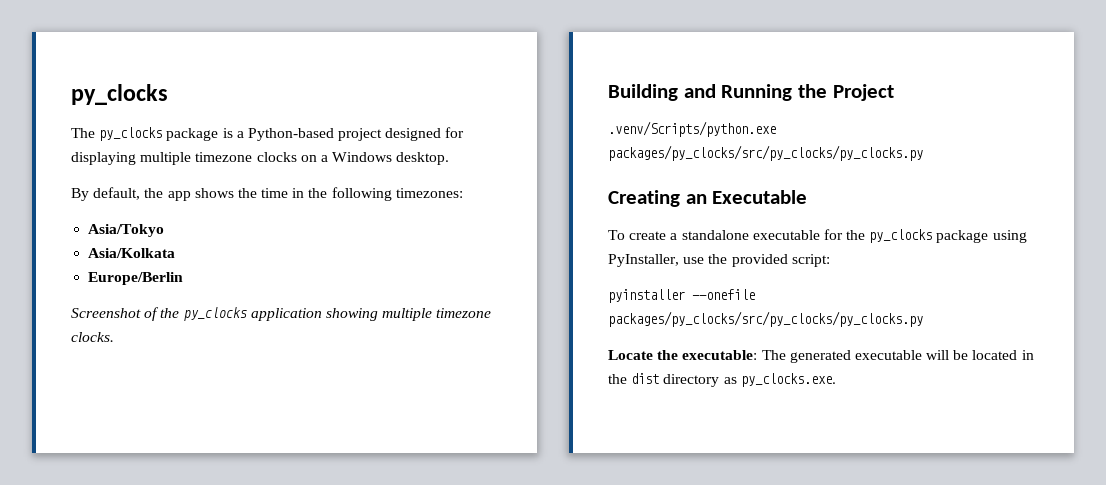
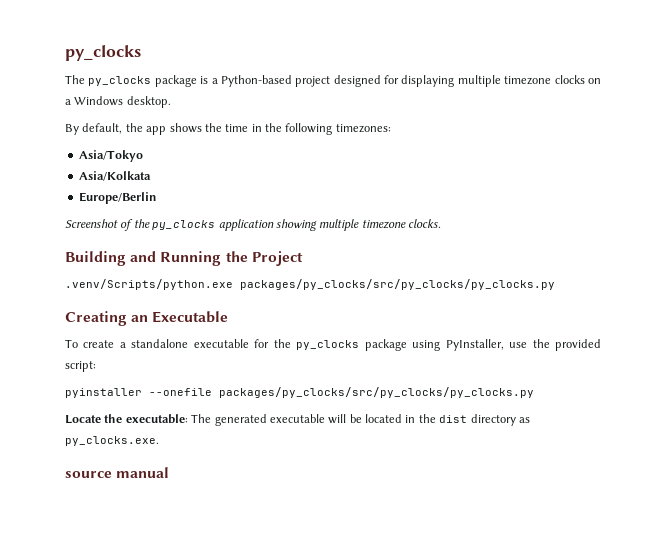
(836, 380) none -> [65,467,170,478] // source manual

